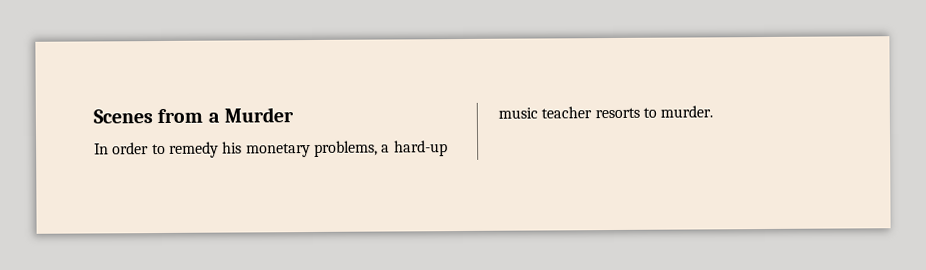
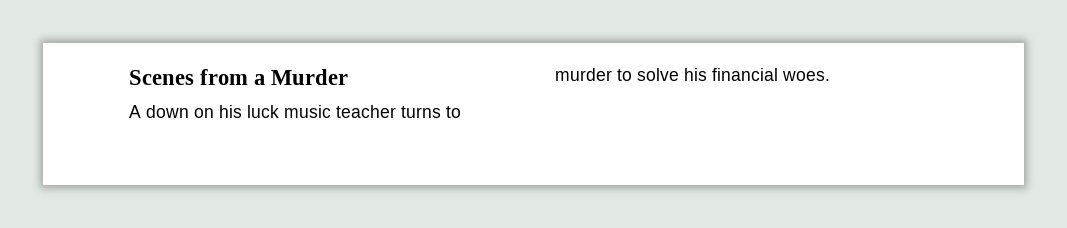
[94,140,448,158] [498,105,714,119] In order to remedy his monetary problems, a hard-up music teacher resorts to murder. -> [129,105,461,118] [555,68,830,81] A down on his luck music teacher turns to murder to solve his financial woes.

